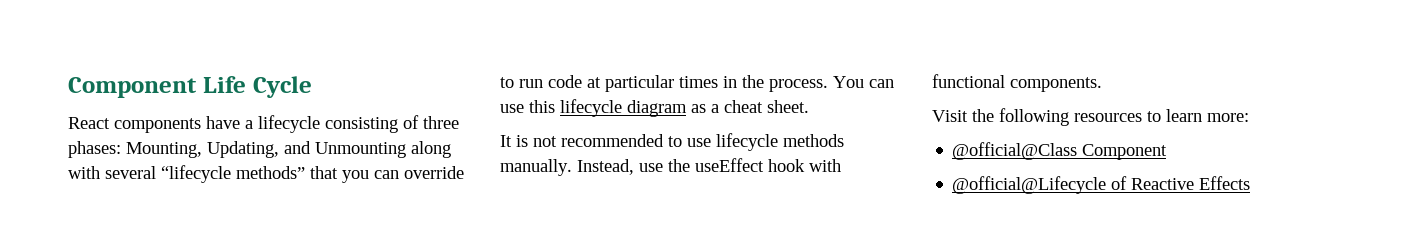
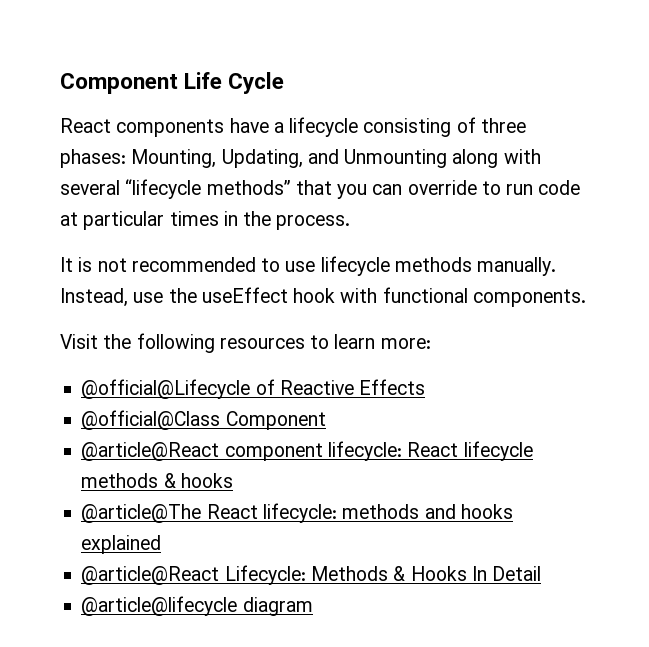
[833,76,894,88] [500,99,809,117] You can use this lifecycle diagram as a cheat sheet. -> (351, 222) none
[952,142,1168,160] // @official@Class Component -> (431, 343) none
(1251, 183) none -> [81,410,326,430] [81,441,533,461] [81,473,233,488] [81,503,513,523] [81,535,162,554] [81,565,542,585] [81,596,313,616] // @official@Class Component // @article@React component lifecycle: React lifecycle methods & hooks // @article@The React lifecycle: methods and hooks explained // @article@React Lifecycle: Methods & Hooks In Detail // @article@lifecycle diagram

